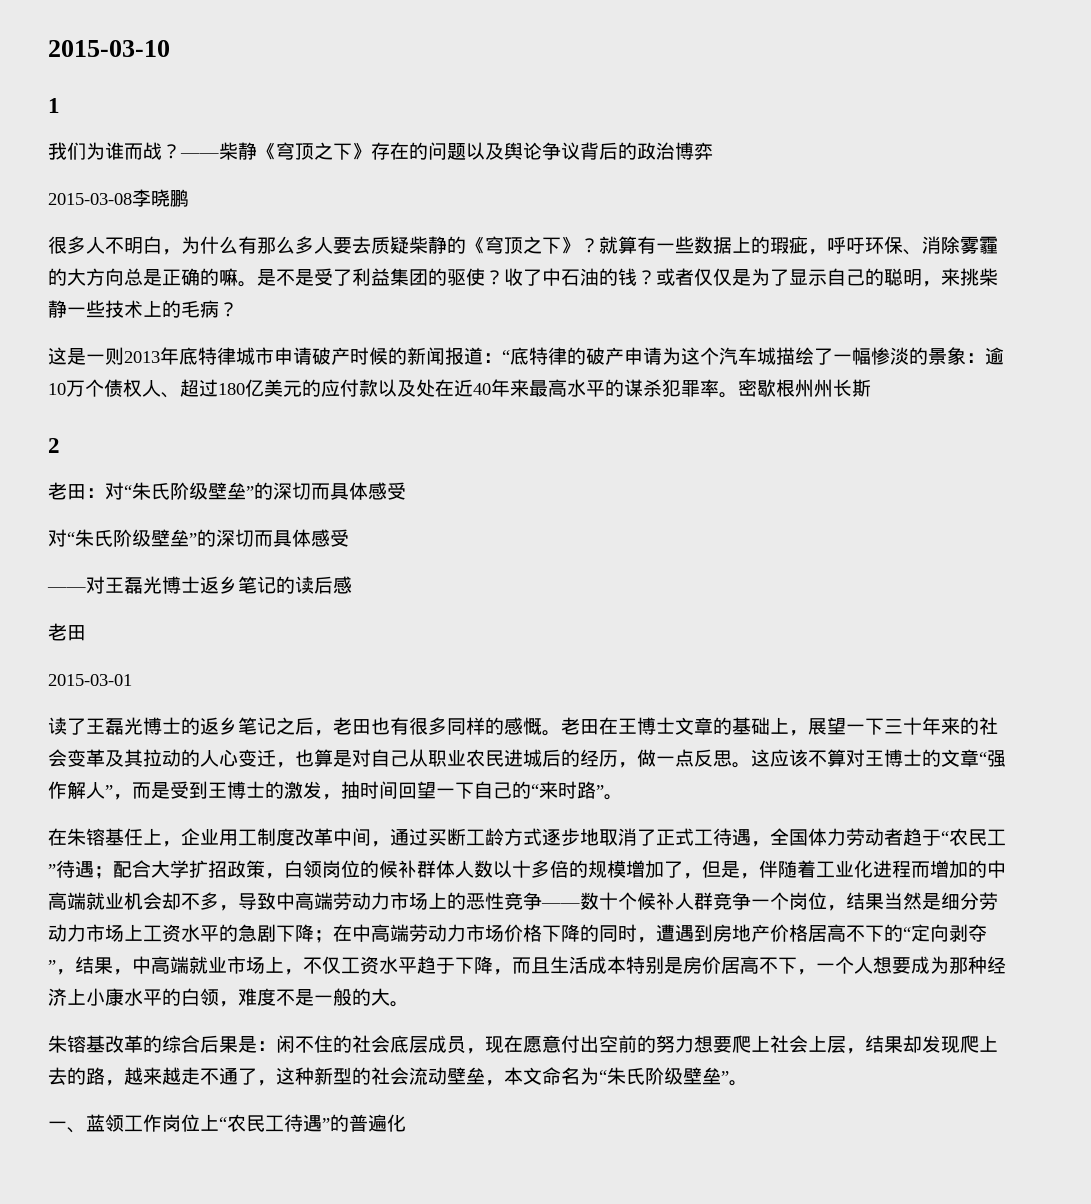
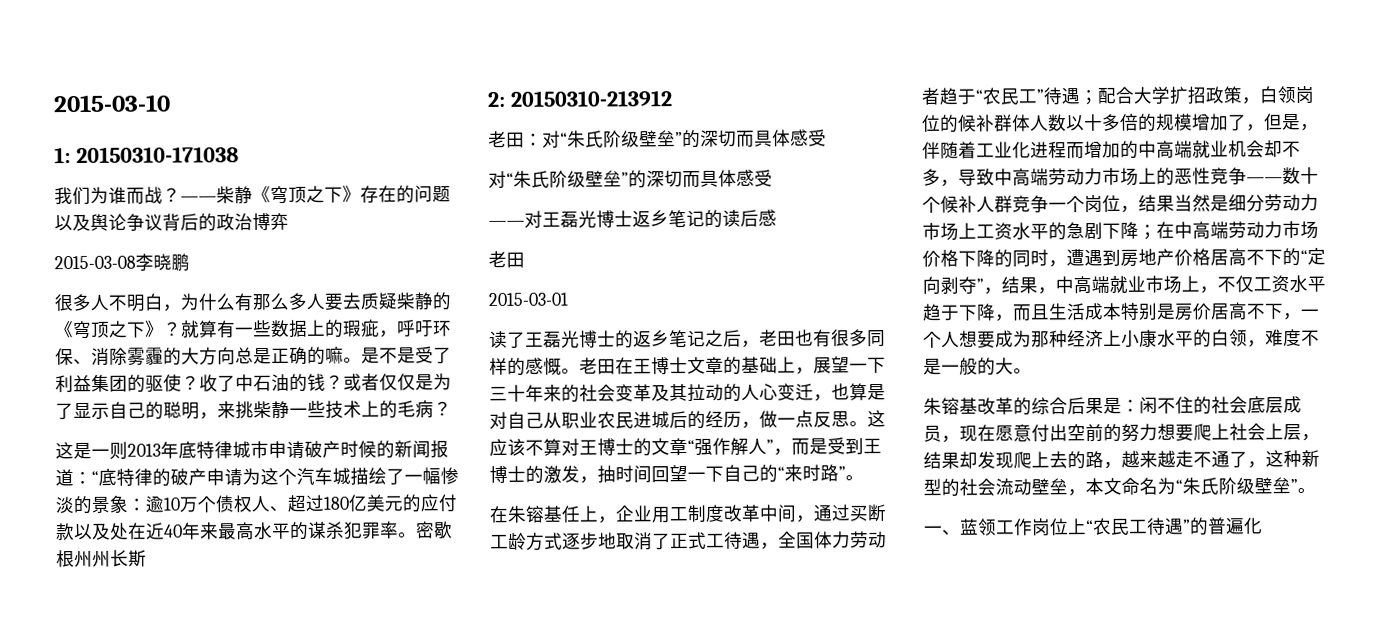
[48,98,60,113] 1 -> [54,146,239,164] 1: 20150310-171038
[48,438,60,453] 2 -> [487,90,672,107] 2: 20150310-213912

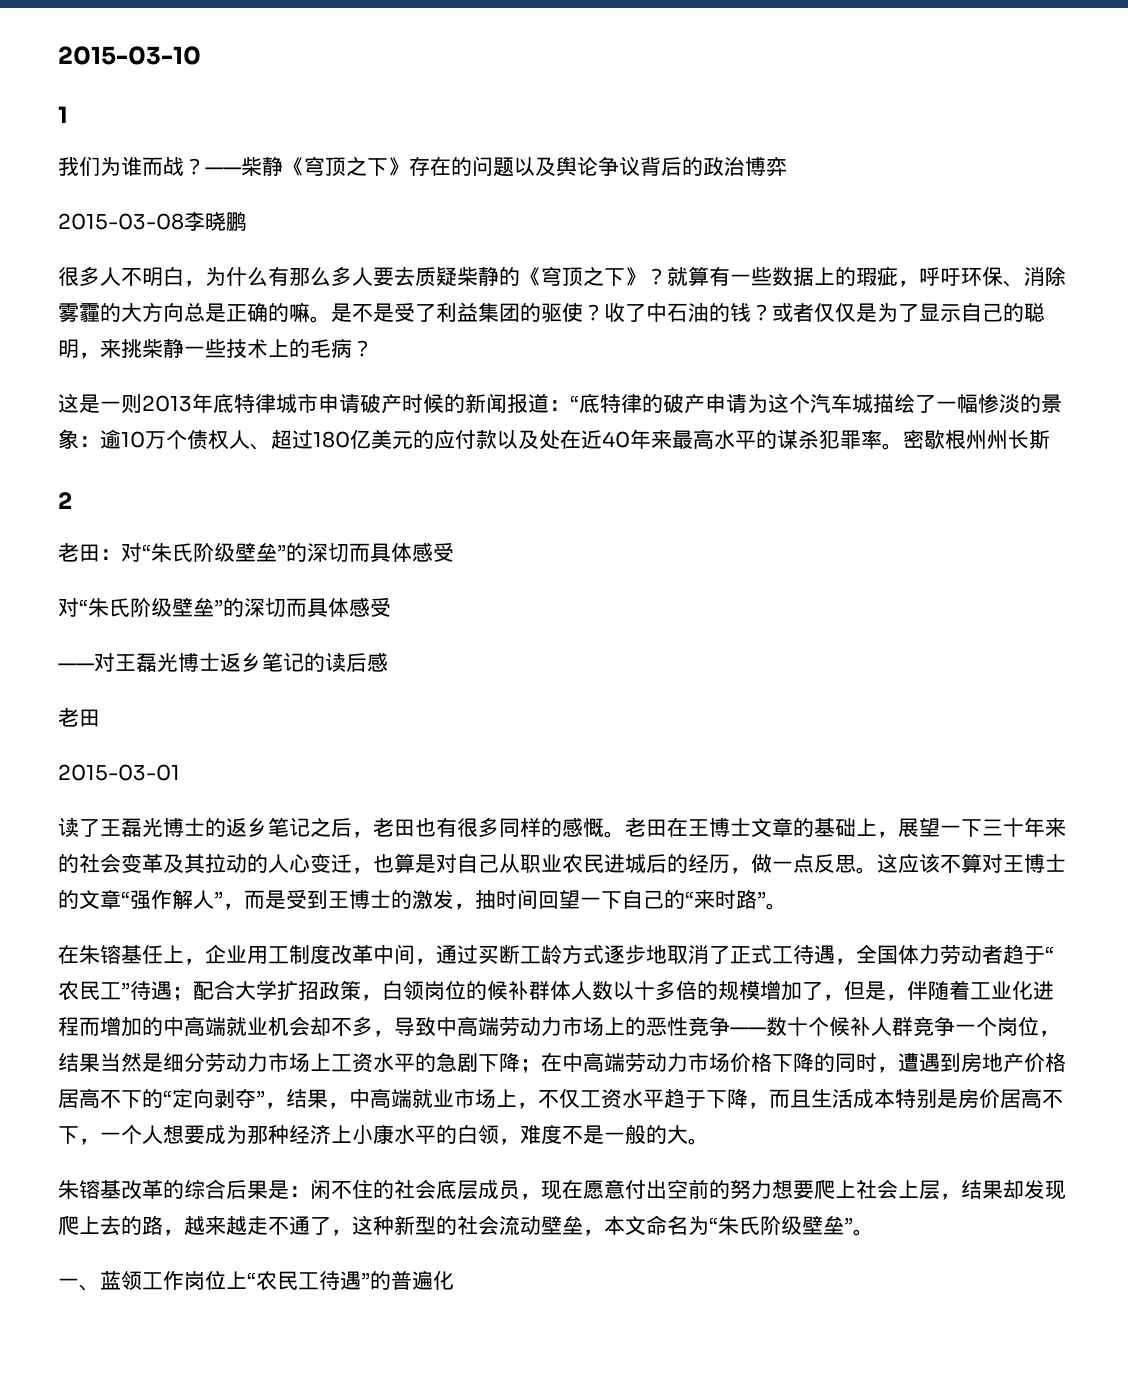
[54,146,239,164] 1: 20150310-171038 -> [58,106,68,123] 1
[487,90,672,107] 2: 20150310-213912 -> [58,492,72,509] 2

